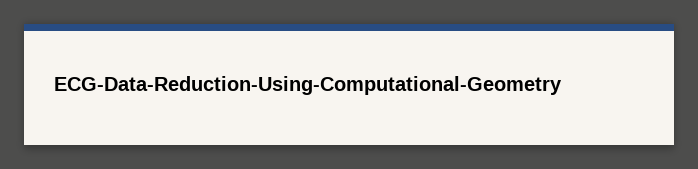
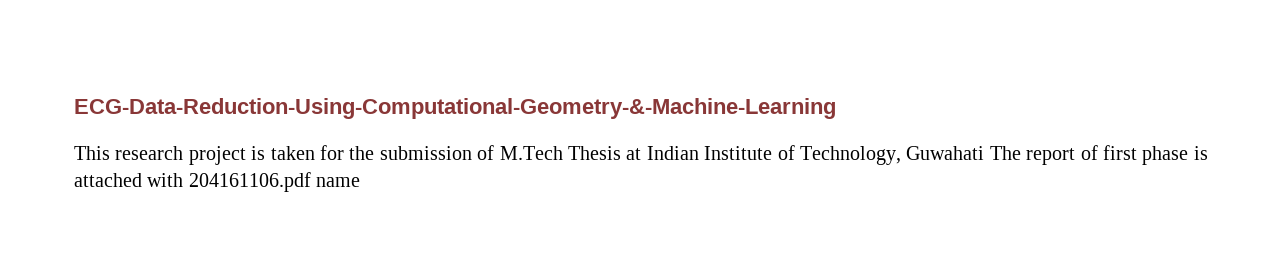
[54,76,562,95] ECG-Data-Reduction-Using-Computational-Geometry -> [74,98,836,119] [74,145,1208,165] [74,172,361,192] ECG-Data-Reduction-Using-Computational-Geometry-&-Machine-Learning // This research project is taken for the submission of M.Tech Thesis at Indian Institute of Technology, Guwahati The report of first phase is attached with 204161106.pdf name

